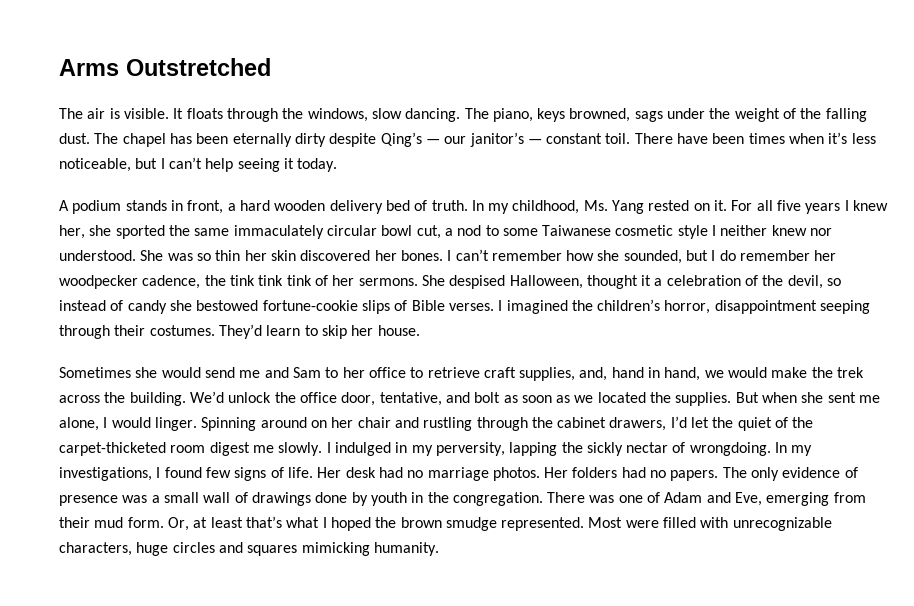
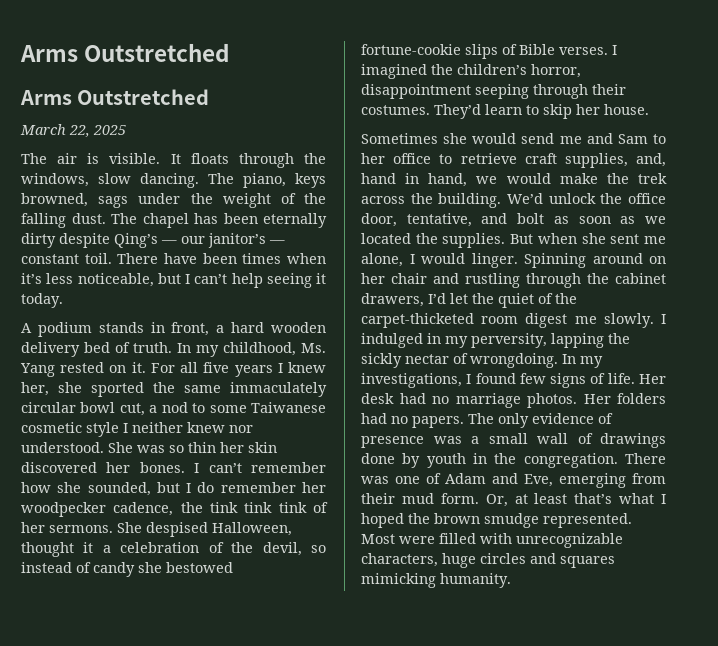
[59,58,271,76] Arms Outstretched -> [20,43,230,62] [20,89,210,105] [20,124,126,137] Arms Outstretched // Arms Outstretched // March 22, 2025

